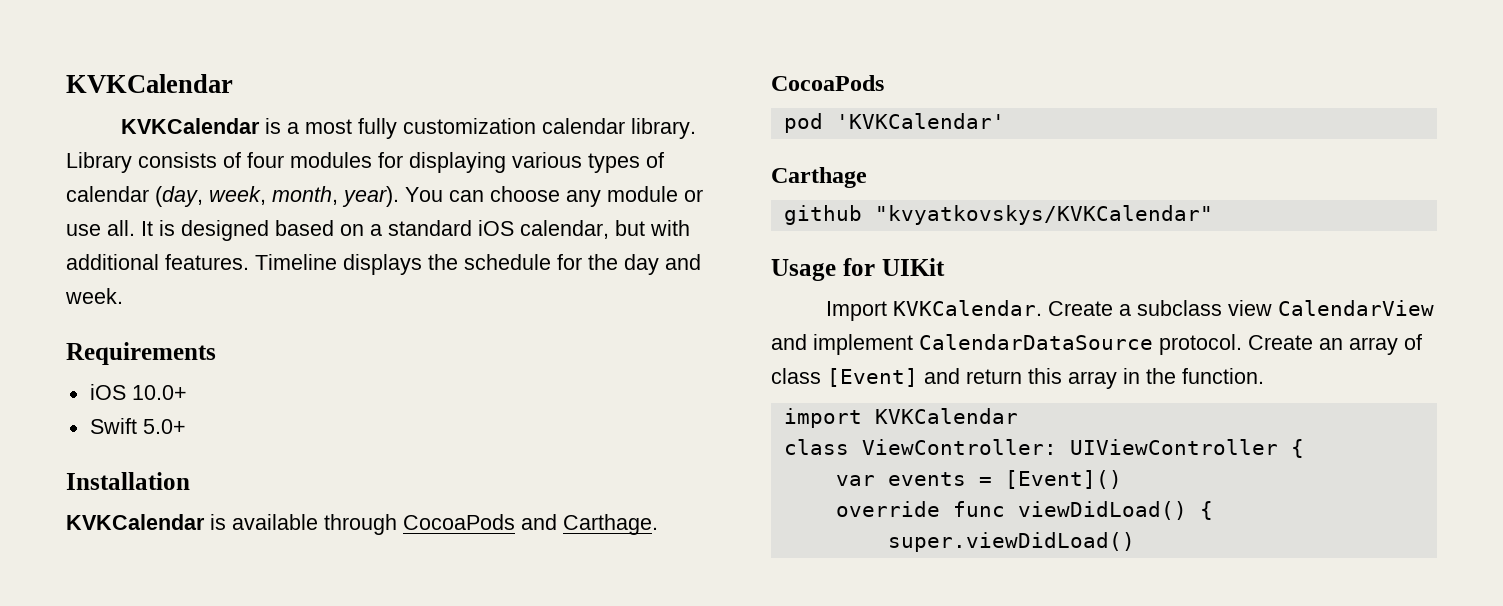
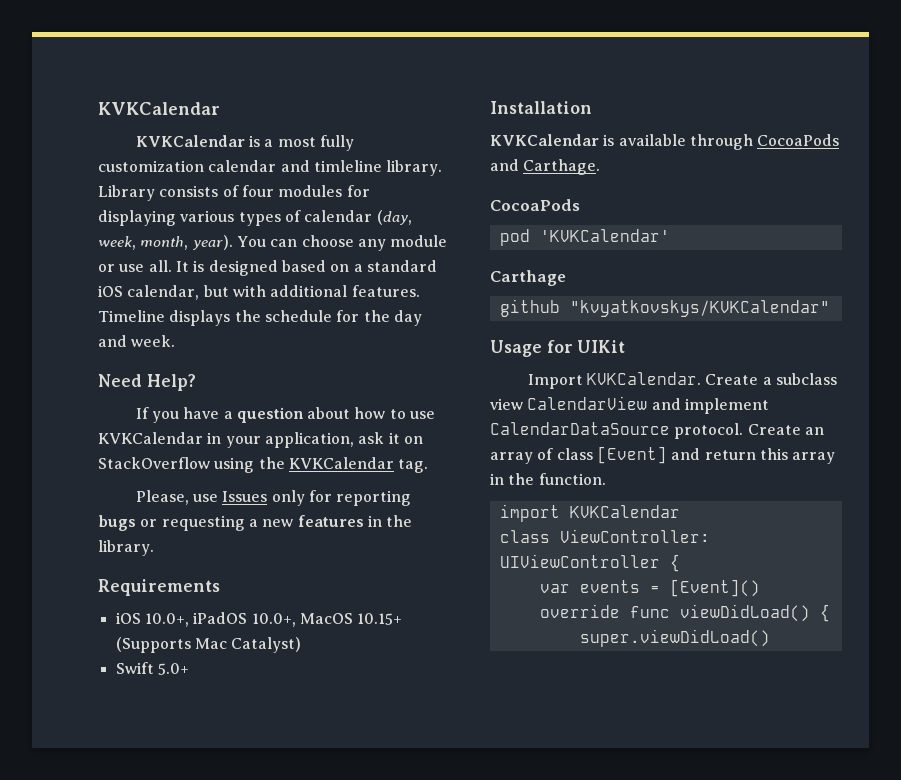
(626, 126) none -> [280,160,382,172] and timleline
[66,342,216,365] [89,384,187,400] Requirements // iOS 10.0+ -> [98,374,196,391] [135,407,436,423] [98,432,423,448] [98,457,429,473] [135,490,412,506] [98,515,413,531] [98,540,154,556] [98,579,220,596] [115,612,403,627] [115,637,302,653] Need Help? // If you have a question about how to use KVKCalendar in your application, ask it on StackOverflow using the KVKCalendar tag. // Please, use Issues only for reporting bugs or requesting a new features in the library. // Requirements // iOS 10.0+, iPadOS 10.0+, MacOS 10.15+ (Supports Mac Catalyst)

